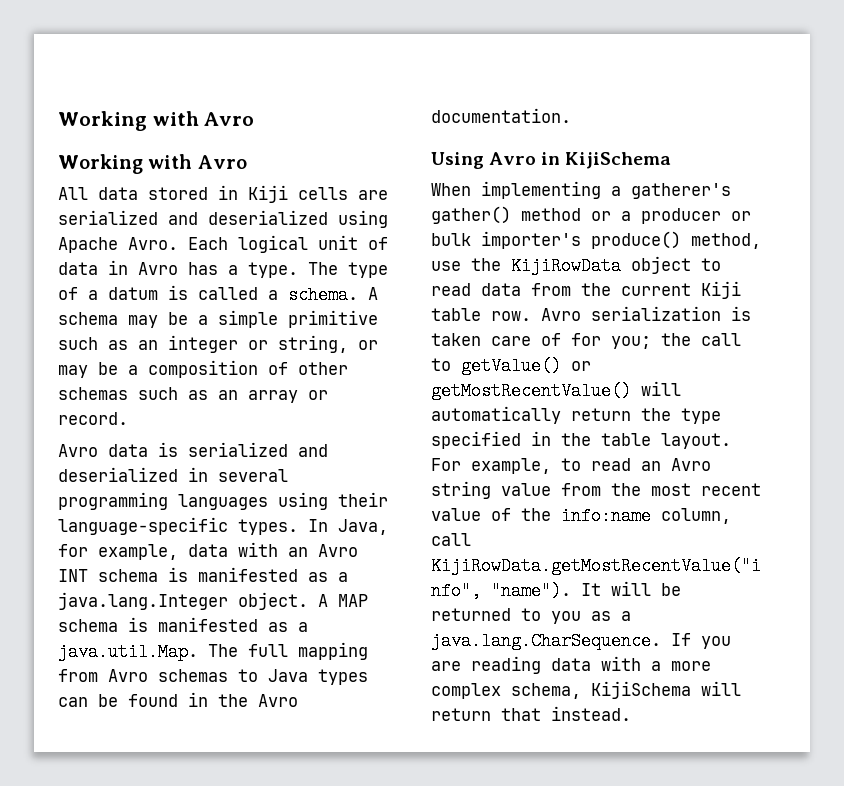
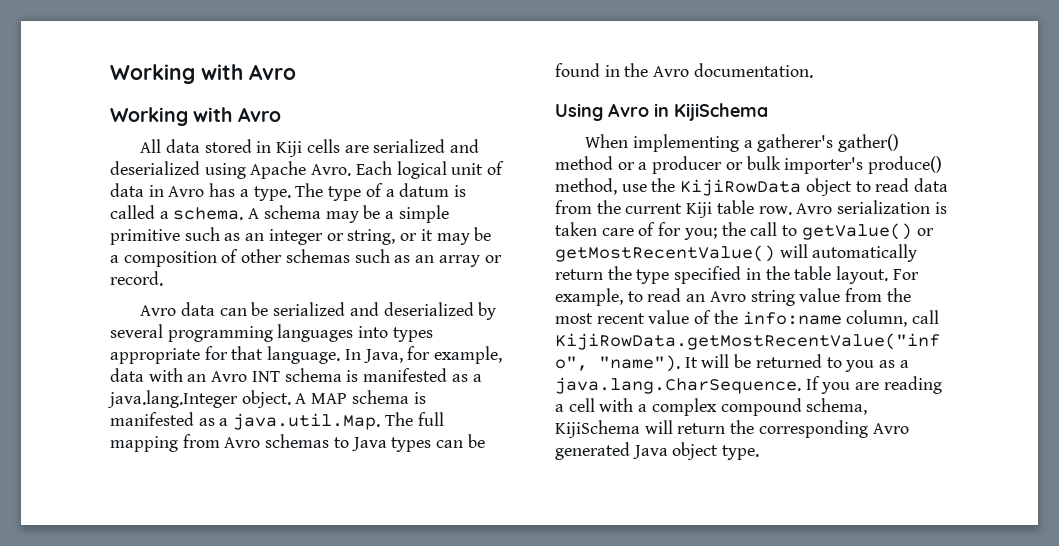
(378, 345) none -> [420,229,433,241] it
[158,442,328,457] [58,467,208,482] is serialized and deserialized in -> [219,302,497,320] can be serialized and deserialized by
[278,492,388,510] [58,517,298,535] using their language-specific types. -> [358,326,433,342] [110,346,341,364] into types appropriate for that language.
[551,656,711,671] [431,681,741,699] [431,706,631,721] data with a more complex schema, KijiSchema will return that instead. -> [555,398,868,416] [555,420,909,438] [555,442,760,460] a cell with a complex compound schema, KijiSchema will return the corresponding Avro generated Java object type.

